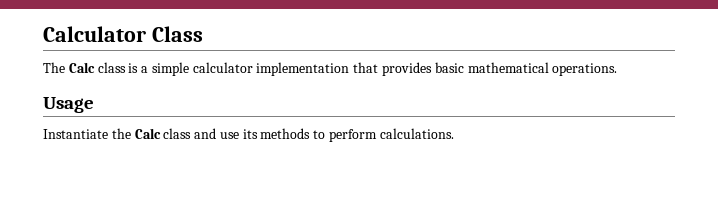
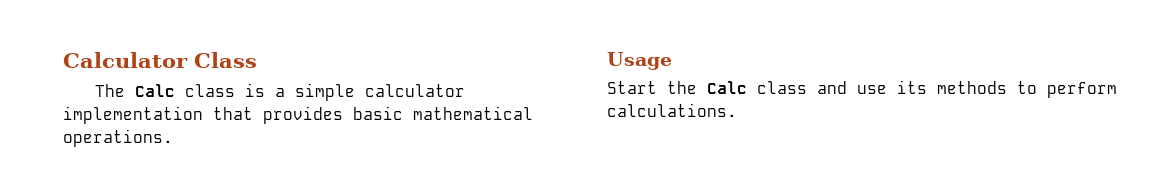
[43,129,108,139] Instantiate -> [607,81,657,94] Start

